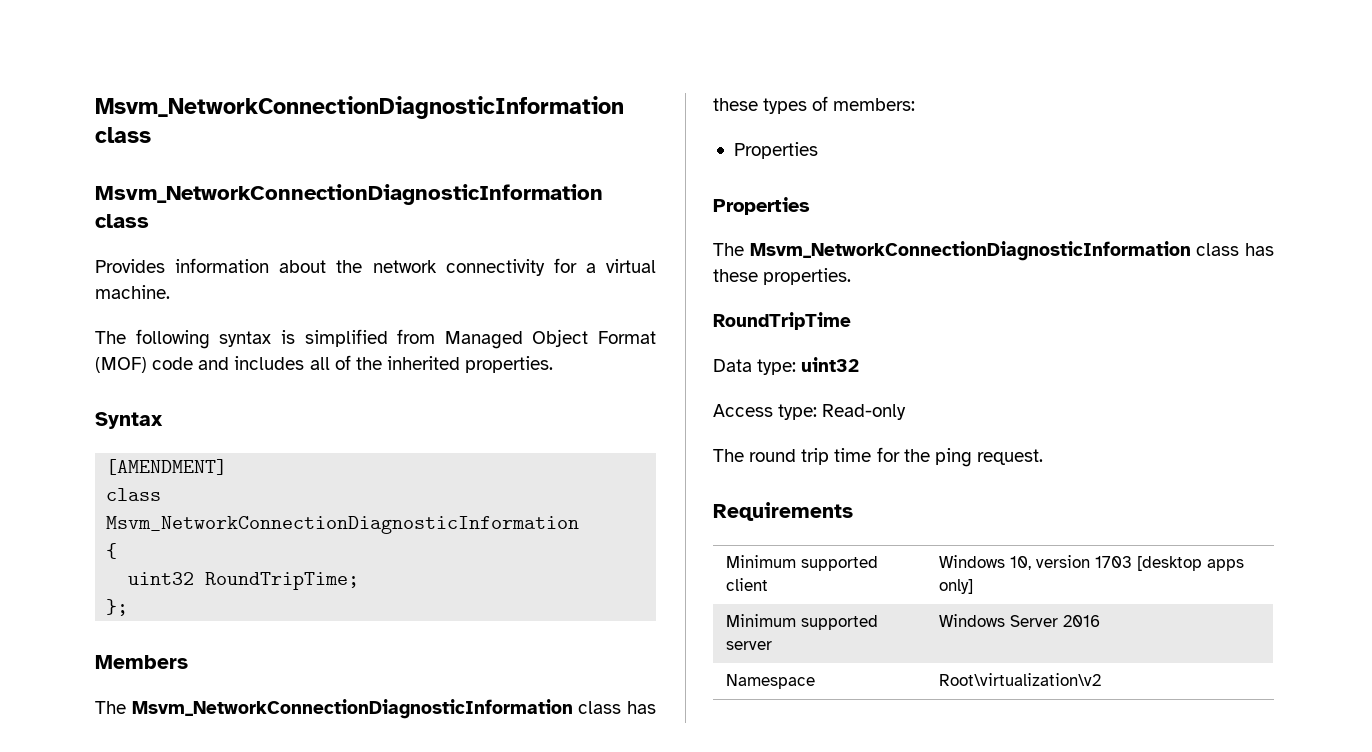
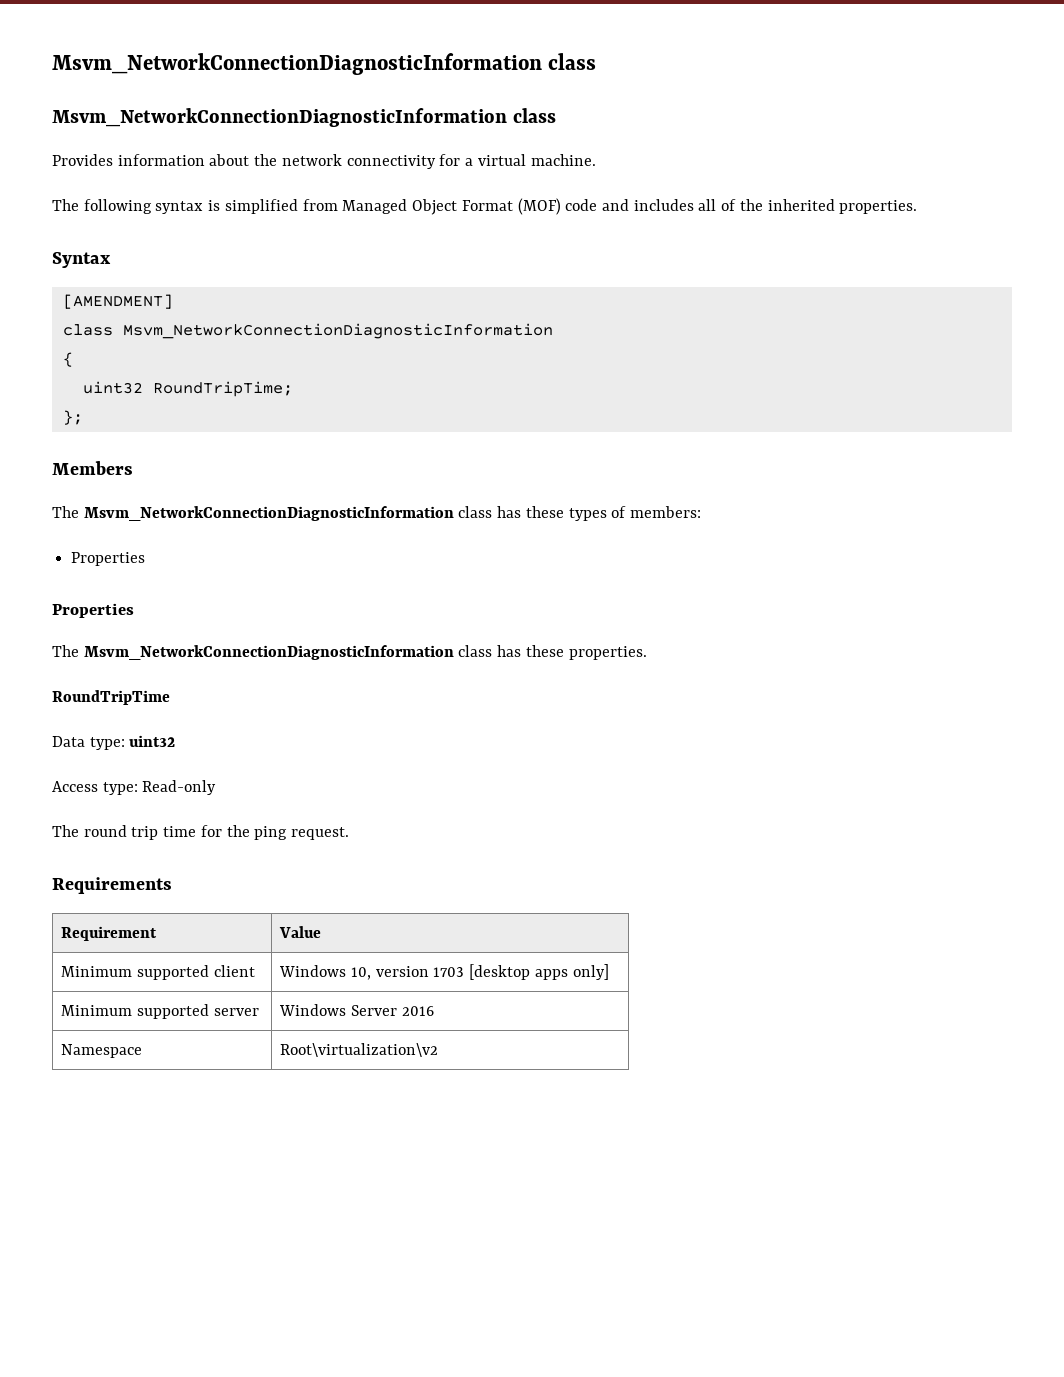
(853, 511) none -> [61,926,158,941] [279,926,322,938] // Requirement | Value

